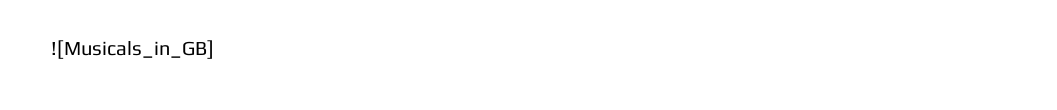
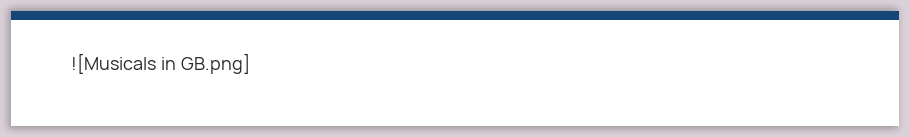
[51,40,214,59] ![Musicals_in_GB] -> [71,53,250,74] ![Musicals in GB.png]

